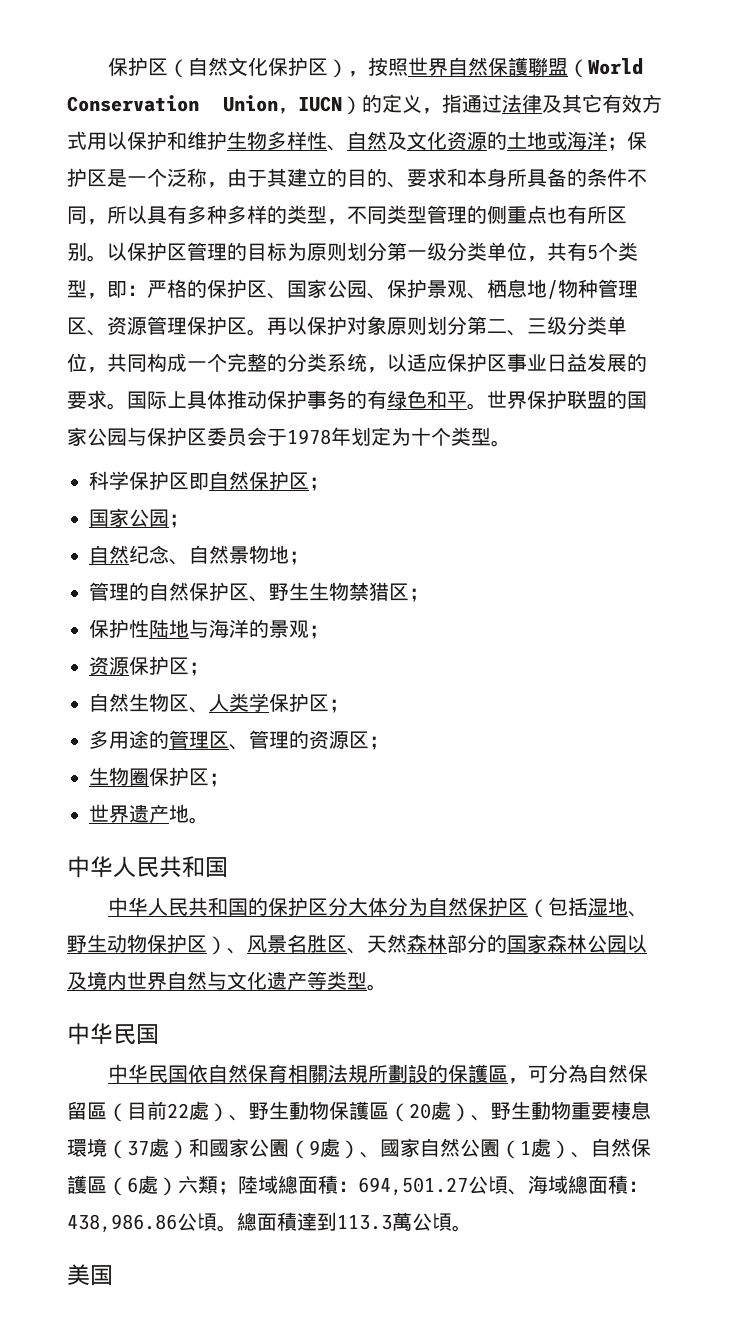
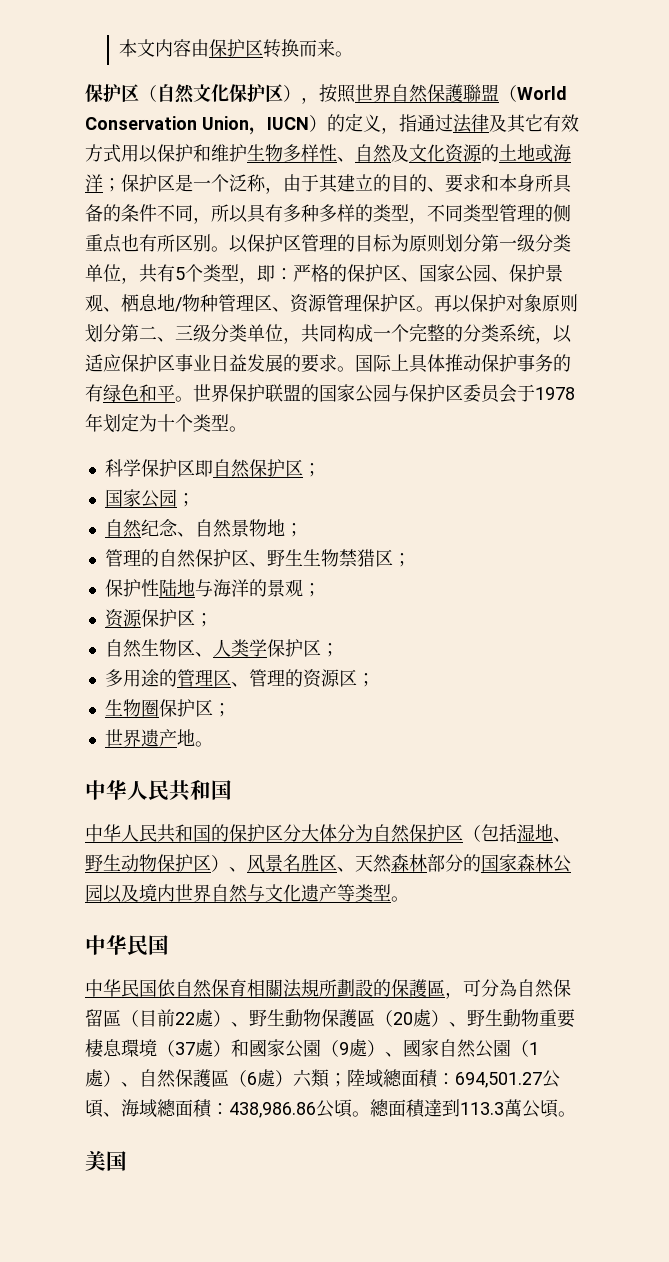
(107, 66) none -> [119,39,354,58] 本文内容由保护区转换而来。 //

